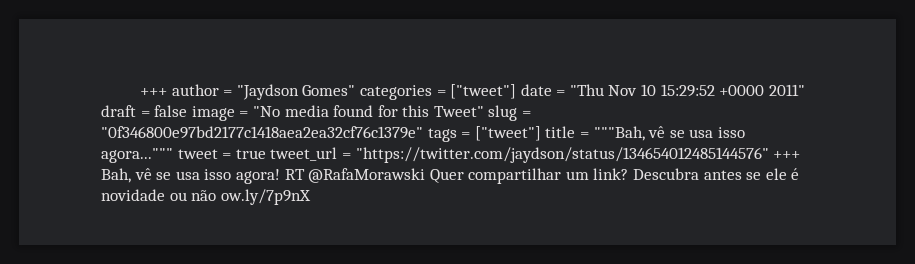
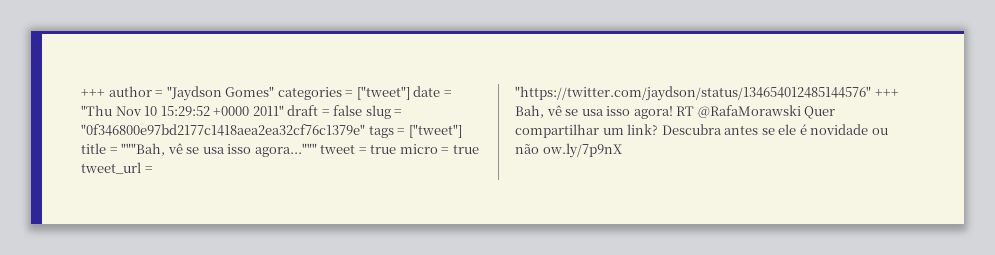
[191,105,484,121] image = "No media found for this Tweet" -> (363, 110) none
(266, 154) none -> [399,144,479,154] micro = true

